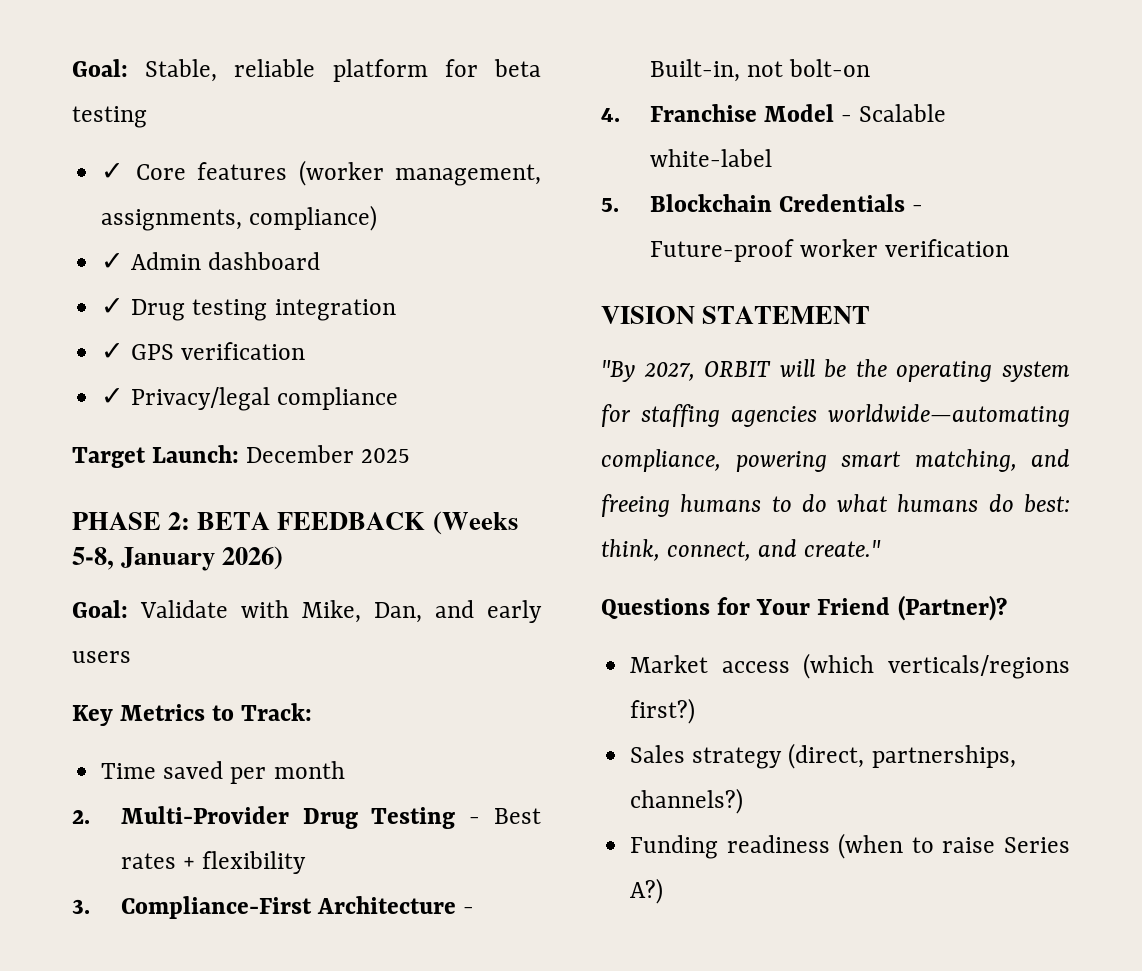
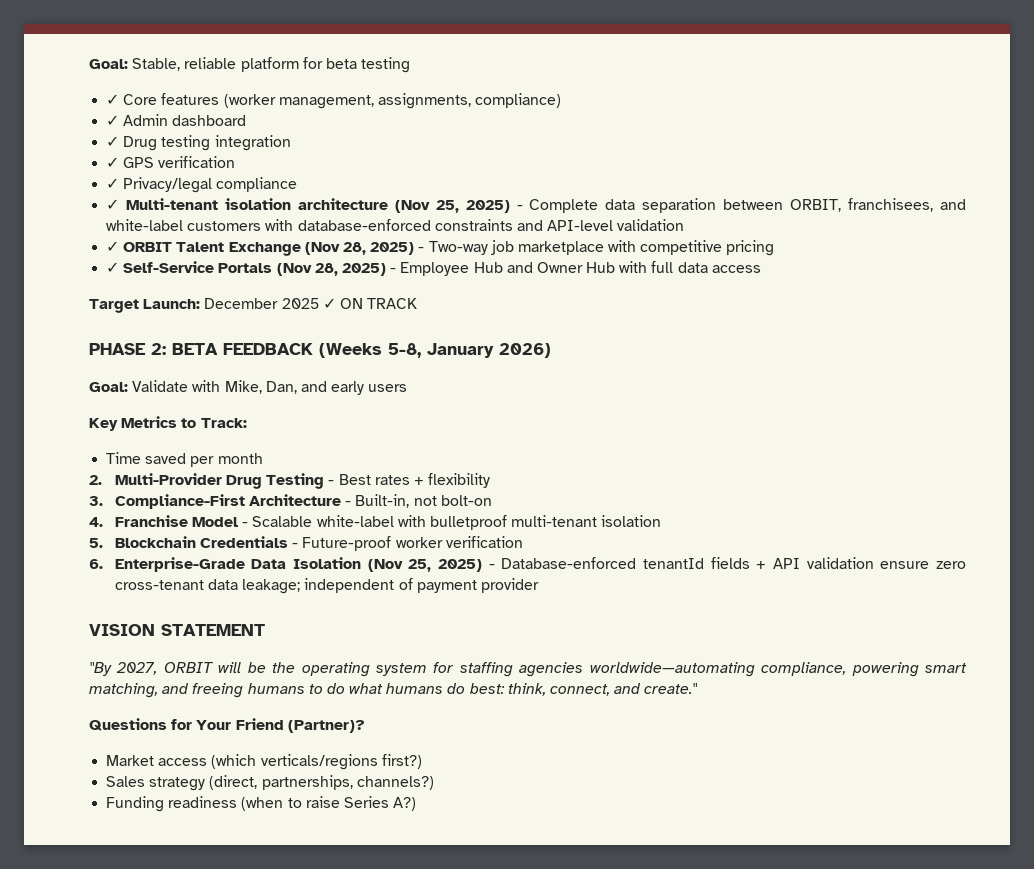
(399, 398) none -> [106,198,966,213] [106,219,685,231] [106,240,775,256] [106,261,761,276] // ✓ Multi-tenant isolation architecture (Nov 25, 2025) - Complete data separation between ORBIT, franchisees, and white-label customers with database-enforced constraints and API-level validation // ✓ ORBIT Talent Exchange (Nov 28, 2025) - Two-way job marketplace with competitive pricing // ✓ Self-Service Portals (Nov 28, 2025) - Employee Hub and Owner Hub with full data access
(411, 455) none -> [322,298,418,309] ✓ ON TRACK
(772, 158) none -> [397,515,662,530] with bulletproof multi-tenant isolation
(1010, 248) none -> [89,557,967,572] [114,578,539,594] // 6. Enterprise-Grade Data Isolation (Nov 25, 2025) - Database-enforced tenantId fields + API validation ensure zero cross-tenant data leakage; independent of payment provider

